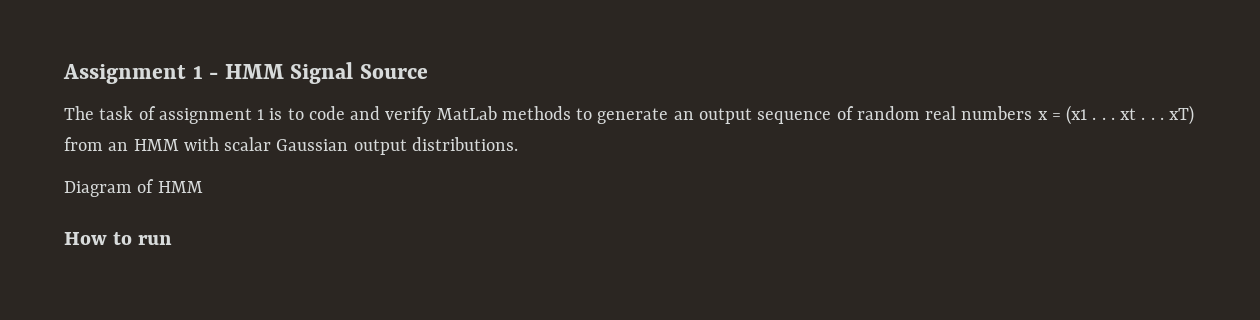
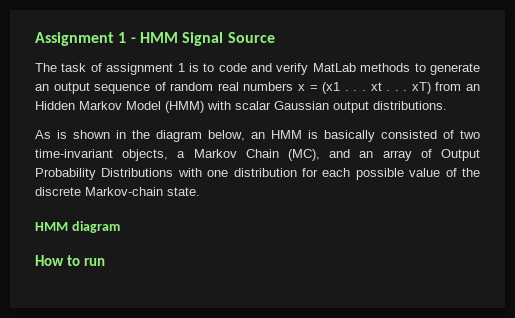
[133,139,179,151] HMM -> [35,101,204,113] Hidden Markov Model (HMM)
[64,179,203,197] Diagram of HMM -> [35,130,480,142] [35,149,480,161] [35,168,480,180] [35,187,200,196] [35,221,120,233] As is shown in the diagram below, an HMM is basically consisted of two time-invariant objects, a Markov Chain (MC), and an array of Output Probability Distributions with one distribution for each possible value of the discrete Markov-chain state. // HMM diagram

